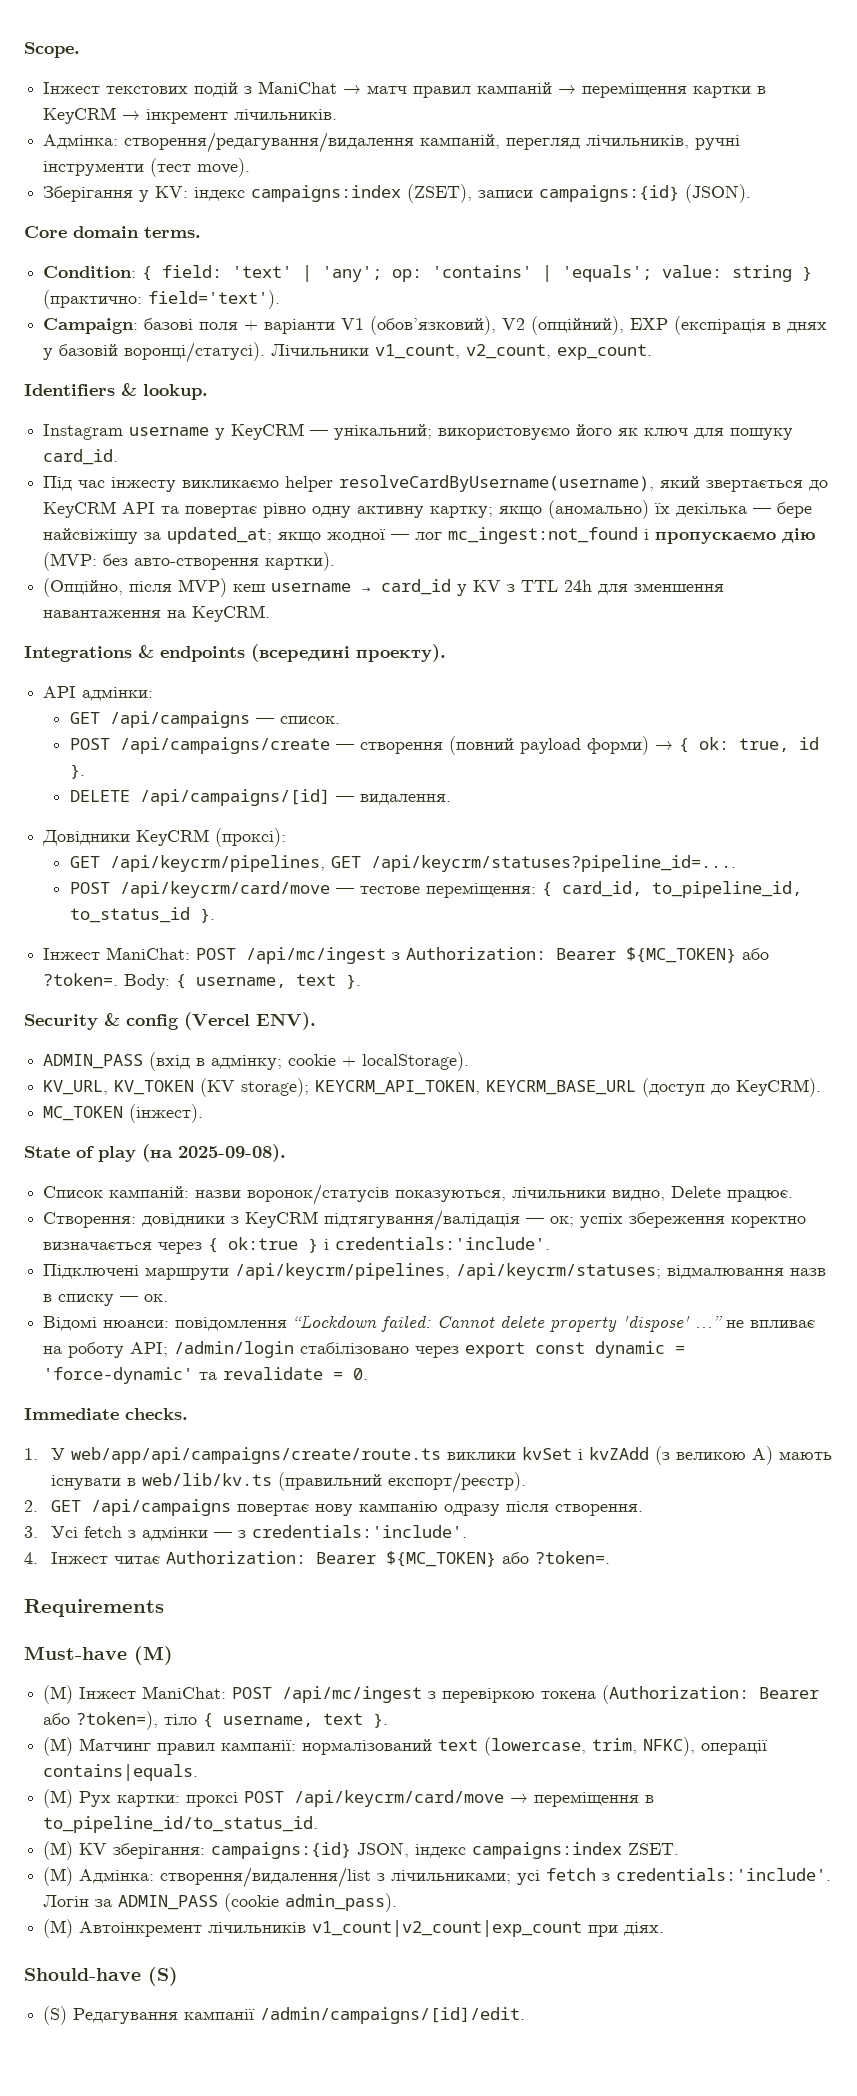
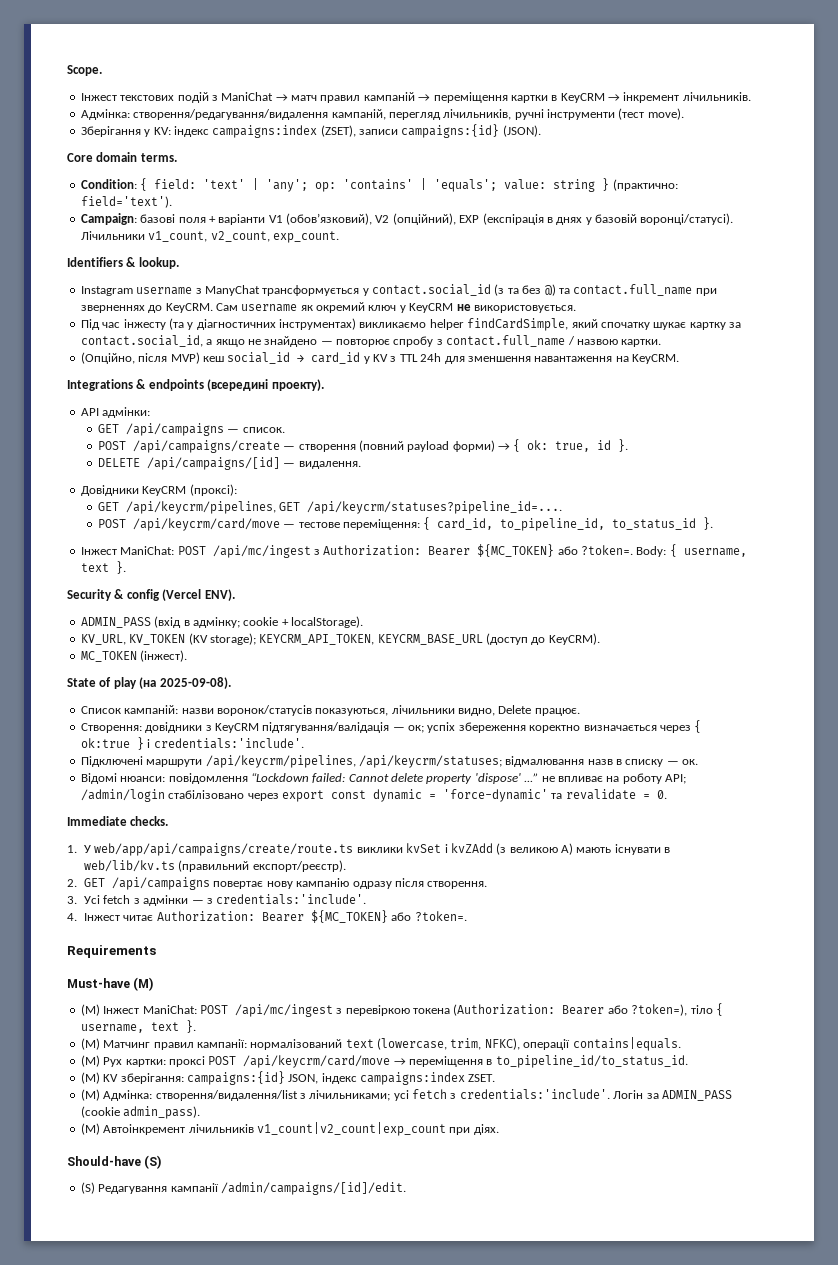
[215,423,794,440] [43,449,119,465] [43,475,829,492] [43,500,813,519] [43,527,817,544] [43,552,336,571] у KeyCRM — унікальний; використовуємо його як ключ для пошуку card_id. // Під час інжесту викликаємо helper resolveCardByUsername(username), який звертається до KeyCRM API та повертає рівно одну активну картку; якщо (аномально) їх декілька — бере найсвіжішу за updated_at; якщо жодної — лог mc_ingest:not_found і пропускаємо дію (MVP: без авто‑створення картки). -> [195,284,717,296] [80,302,576,313] [80,318,741,331] [80,335,662,347] з ManyChat трансформується у contact.social_id (з та без @) та contact.full_name при зверненнях до KeyCRM. Сам username як окремий ключ у KeyCRM не використовується. // Під час інжесту (та у діагностичних інструментах) викликаємо helper findCardSimple, який спочатку шукає картку за contact.social_id, а якщо не знайдено — повторює спробу з contact.full_name / назвою картки.
[271,583,352,592] username -> [227,352,291,364] social_id

